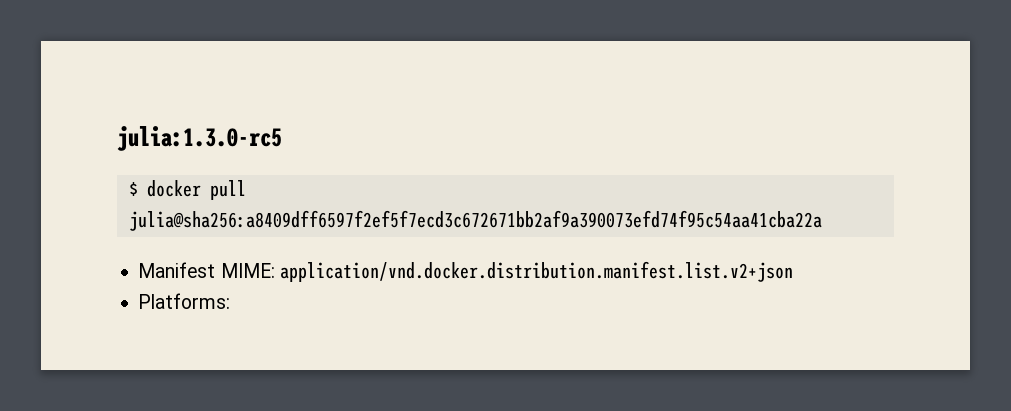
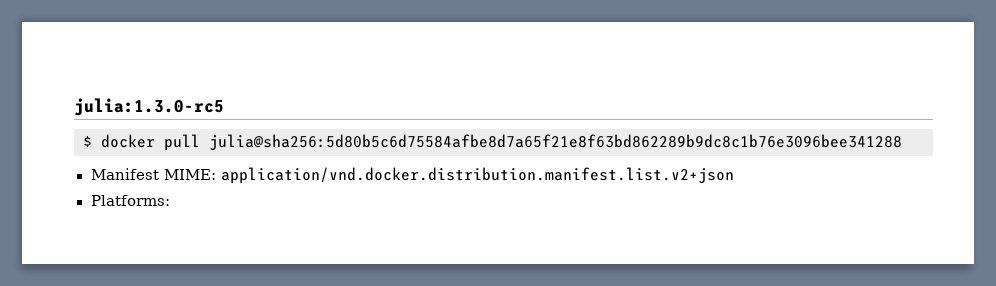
[128,210,822,231] julia@sha256:a8409dff6597f2ef5f7ecd3c672671bb2af9a390073efd74f95c54aa41cba22a -> [209,134,902,150] julia@sha256:5d80b5c6d75584afbe8d7a65f21e8f63bd862289b9dc8c1b76e3096bee341288

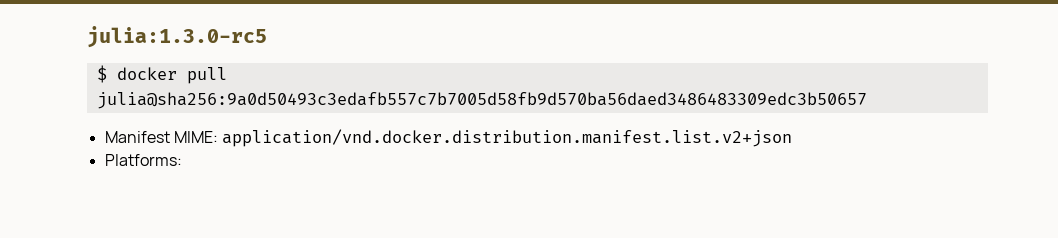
[209,134,902,150] julia@sha256:5d80b5c6d75584afbe8d7a65f21e8f63bd862289b9dc8c1b76e3096bee341288 -> [96,92,867,109] julia@sha256:9a0d50493c3edafb557c7b7005d58fb9d570ba56daed3486483309edc3b50657

